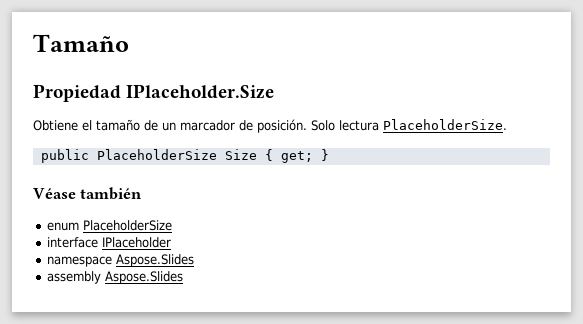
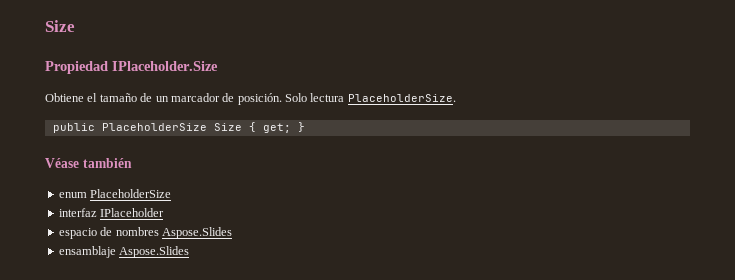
[33,34,129,52] Tamaño -> [45,20,75,32] Size
[46,237,98,248] interface -> [58,208,97,217] interfaz
[46,256,112,267] namespace -> [58,227,159,239] espacio de nombres
[46,271,101,284] assembly -> [58,246,116,258] ensamblaje

